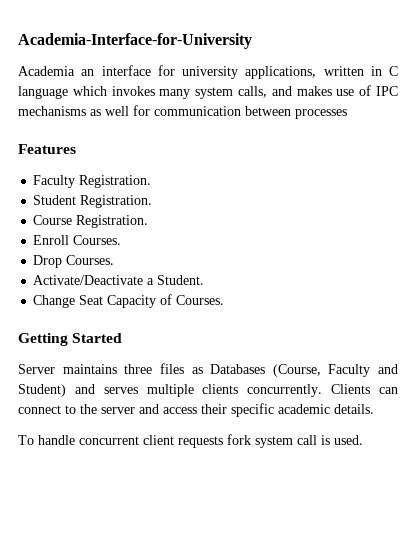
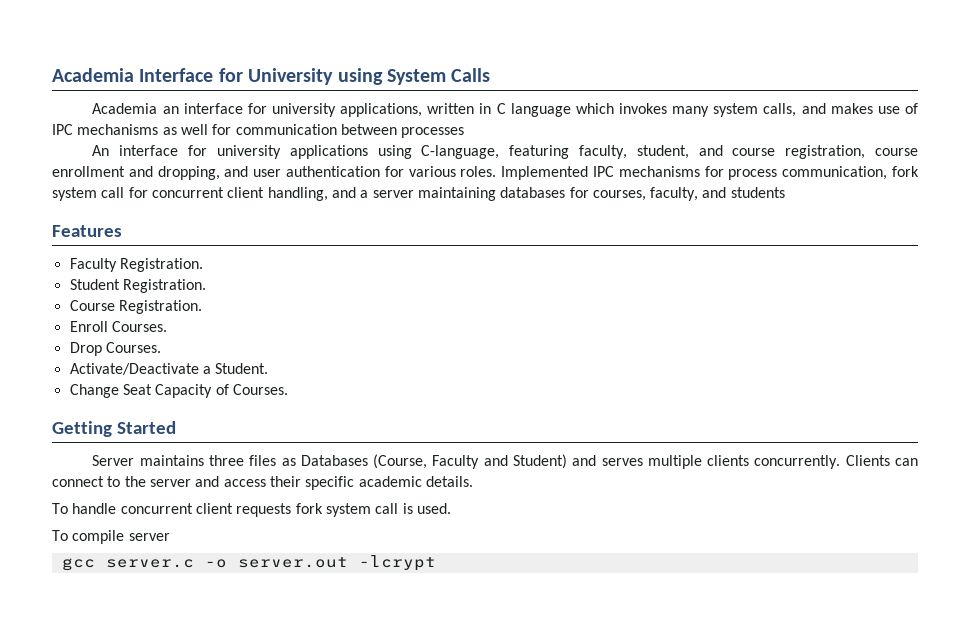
[18,33,252,49] Academia-Interface-for-University -> [52,68,491,85] Academia Interface for University using System Calls
(347, 114) none -> [92,145,918,159] [52,166,919,180] [52,187,785,201] // An interface for university applications using C-language, featuring faculty, student, and course registration, course enrollment and dropping, and user authentication for various roles. Implemented IPC mechanisms for process communication, fork system call for concurrent client handling, and a server maintaining databases for courses, faculty, and students
(363, 440) none -> [52,530,170,544] [61,555,436,571] // To compile server // gcc server.c -o server.out -lcrypt

